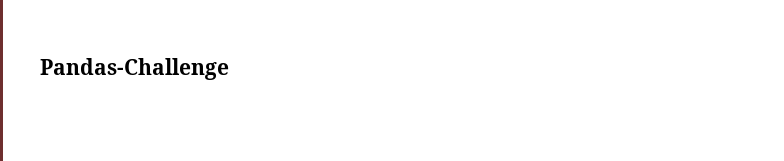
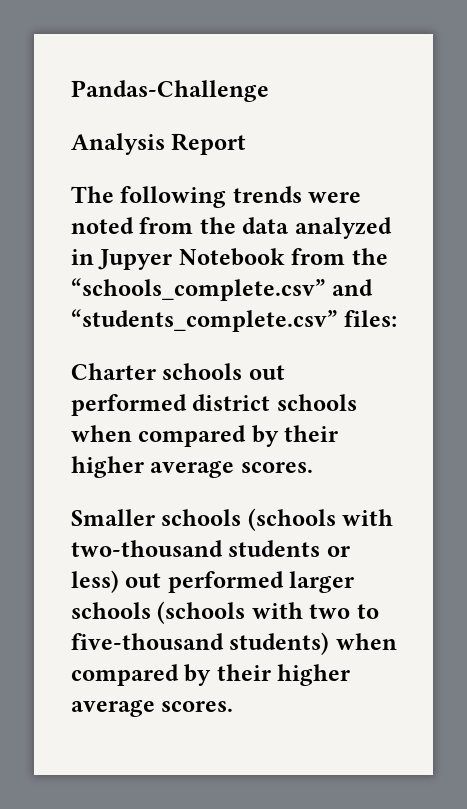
(229, 69) none -> [71,133,247,155] [71,186,362,208] [71,217,392,239] [71,248,388,270] [71,278,374,301] [71,309,398,332] [71,363,285,380] [71,394,357,416] [71,425,339,447] [71,456,313,478] [71,508,394,531] [71,540,350,557] [71,570,355,593] [71,601,379,624] [71,632,397,655] [71,664,351,686] [71,699,234,717] // Analysis Report // The following trends were noted from the data analyzed in Jupyer Notebook from the “schools_complete.csv” and “students_complete.csv” files: // Charter schools out performed district schools when compared by their higher average scores. // Smaller schools (schools with two-thousand students or less) out performed larger schools (schools with two to five-thousand students) when compared by their higher average scores.

